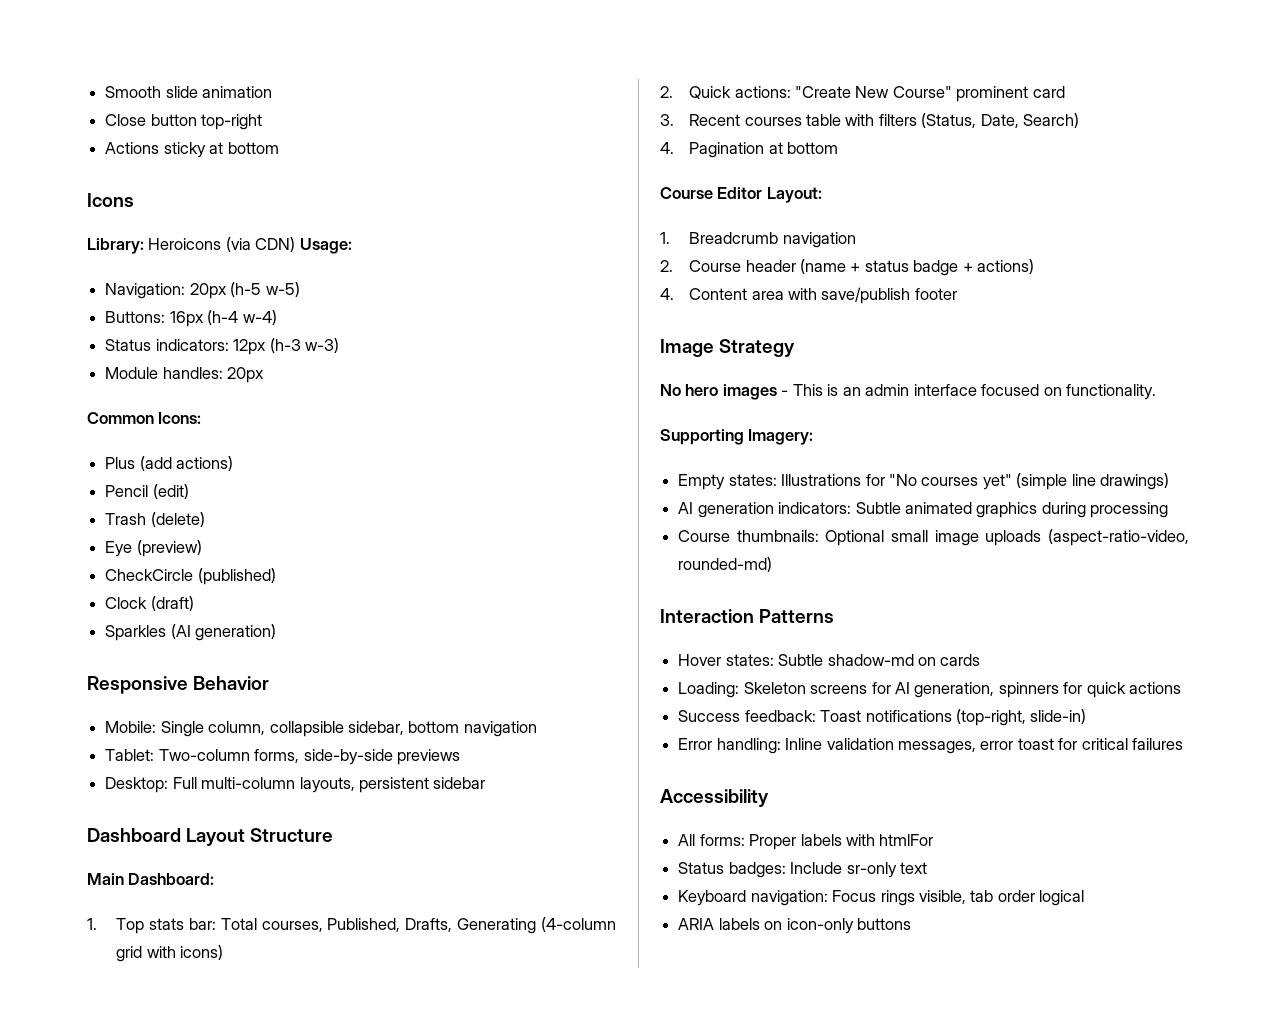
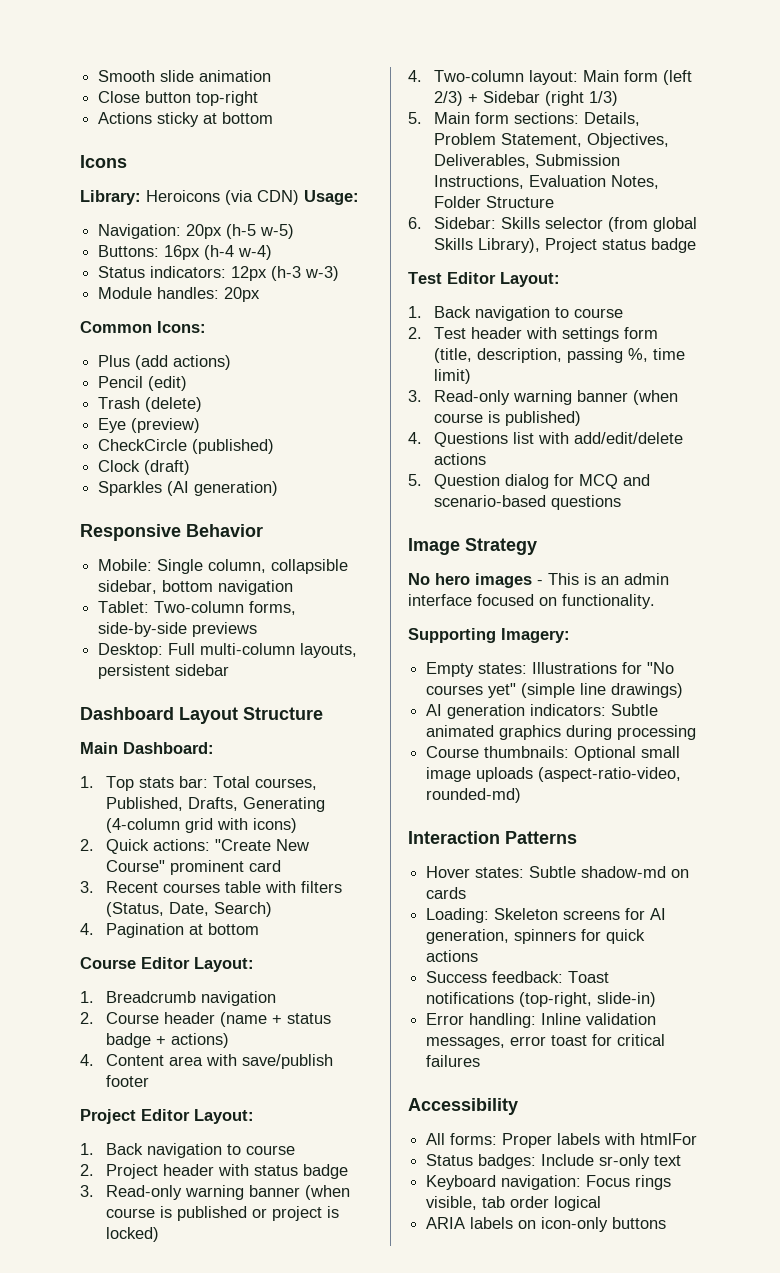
(957, 294) none -> [80,1109,254,1124] [80,1143,295,1158] [80,1164,348,1179] [80,1185,350,1200] [105,1206,339,1221] [105,1227,159,1242] [408,70,692,85] [433,91,618,106] [408,112,640,126] [433,133,669,148] [433,154,620,168] [433,175,659,189] [433,196,554,208] [408,217,697,232] [433,238,696,253] [408,272,560,287] [408,306,623,321] [408,327,658,342] [433,348,685,363] [433,369,471,384] [408,390,678,405] [433,411,581,426] [408,432,683,447] [433,453,486,465] [408,474,650,489] [433,495,621,510] // Project Editor Layout: // 1. Back navigation to course // 2. Project header with status badge // 3. Read-only warning banner (when course is published or project is locked) // 4. Two-column layout: Main form (left 2/3) + Sidebar (right 1/3) // 5. Main form sections: Details, Problem Statement, Objectives, Deliverables, Submission Instructions, Evaluation Notes, Folder Structure // 6. Sidebar: Skills selector (from global Skills Library), Project status badge // Test Editor Layout: // 1. Back navigation to course // 2. Test header with settings form (title, description, passing %, time limit) // 3. Read-only warning banner (when course is published) // 4. Questions list with add/edit/delete actions // 5. Question dialog for MCQ and scenario-based questions

